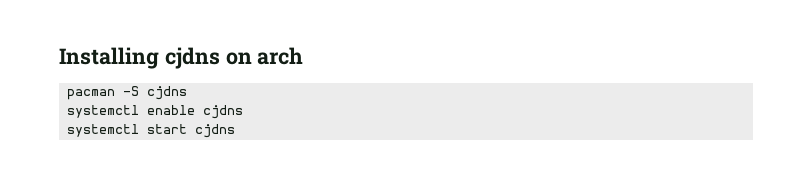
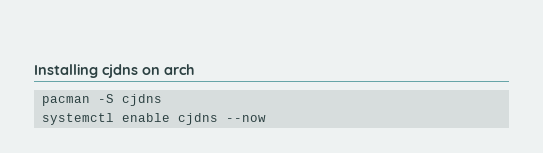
[67,124,236,138] // systemctl start cjdns -> [225,115,266,122] --now

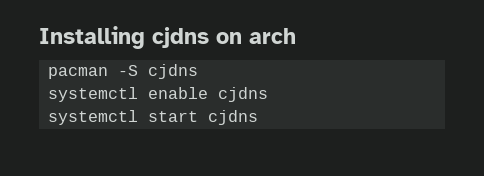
[225,115,266,122] --now -> [48,110,259,125] // systemctl start cjdns

